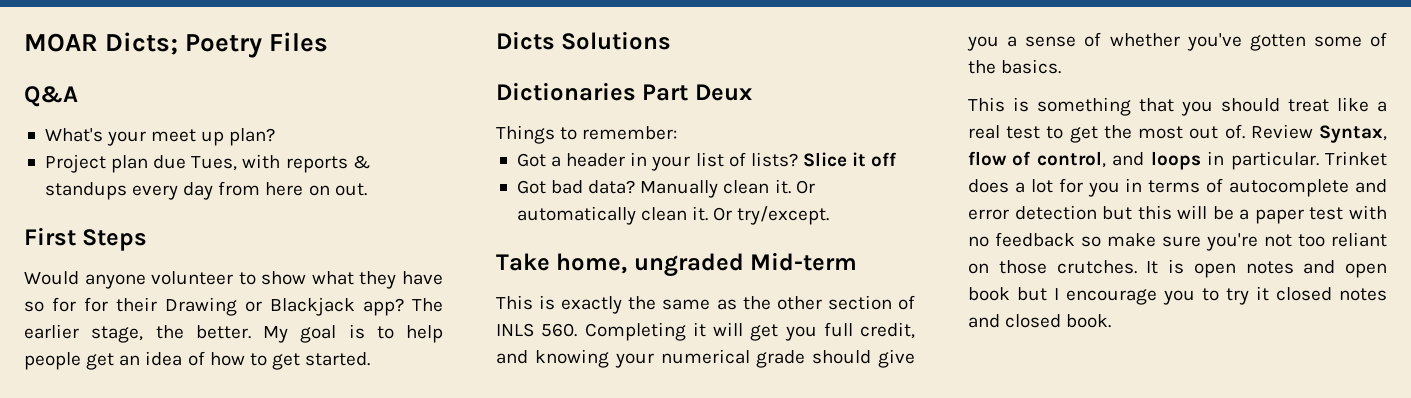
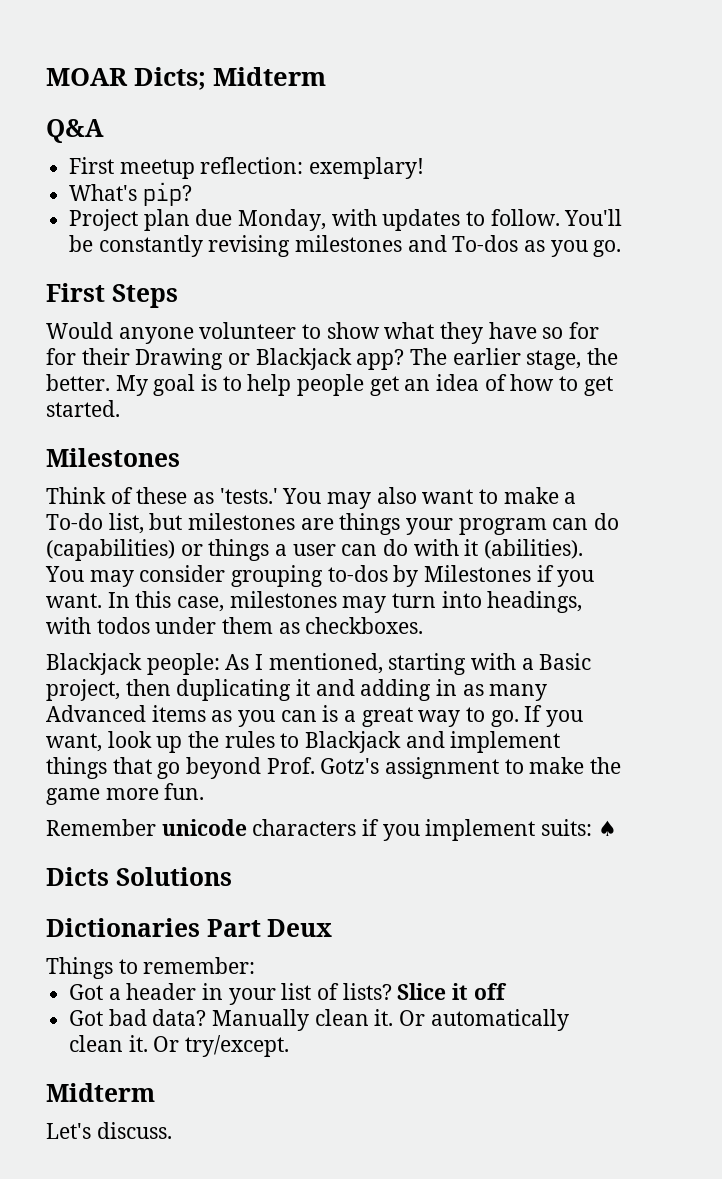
[185,32,329,58] Poetry Files -> [213,67,326,86] Midterm
[44,128,276,146] [44,154,370,173] [44,181,367,200] What's your meet up plan? // Project plan due Tues, with reports & standups every day from here on out. -> [69,157,425,179] [69,182,192,206] [69,209,623,231] [69,235,622,257] First meetup reflection: exemplary! // What's pip? // Project plan due Monday, with updates to follow. You'll be constantly revising milestones and To-dos as you go.
(371, 359) none -> [46,448,180,467] [46,487,577,509] [46,513,620,535] [46,539,584,561] [45,565,595,587] [46,591,583,613] [46,617,424,634] [46,653,592,675] [46,679,548,701] [46,705,584,727] [46,731,561,753] [46,757,622,779] [46,783,205,805] [46,819,617,841] // Milestones // Think of these as 'tests.' You may also want to make a To-do list, but milestones are things your program can do (capabilities) or things a user can do with it (abilities). You may consider grouping to-dos by Milestones if you want. In this case, milestones may turn into headings, with todos under them as checkboxes. // Blackjack people: As I mentioned, starting with a Basic project, then duplicating it and adding in as many Advanced items as you can is a great way to go. If you want, look up the rules to Blackjack and implement things that go beyond Prof. Gotz's assignment to make the game more fun. // Remember unicode characters if you implement suits: ♠
[496,252,858,277] [496,295,915,314] [496,322,915,341] [496,349,915,368] [967,32,1387,51] [968,59,1062,74] [968,97,1387,116] [968,124,1387,143] [968,151,1387,170] [968,178,1387,197] [968,205,1387,224] [968,232,1387,251] [968,259,1387,278] [968,286,1387,305] [968,314,1112,328] Take home, ungraded Mid-term // This is exactly the same as the other section of INLS 560. Completing it will get you full credit, and knowing your numerical grade should give you a sense of whether you've gotten some of the basics. // This is something that you should treat like a real test to get the most out of. Review Syntax, flow of control, and loops in particular. Trinket does a lot for you in terms of autocomplete and error detection but this will be a paper test with no feedback so make sure you're not too reliant on those crutches. It is open notes and open book but I encourage you to try it closed notes and closed book. -> [46,1083,155,1102] [46,1122,172,1139] Midterm // Let's discuss.

